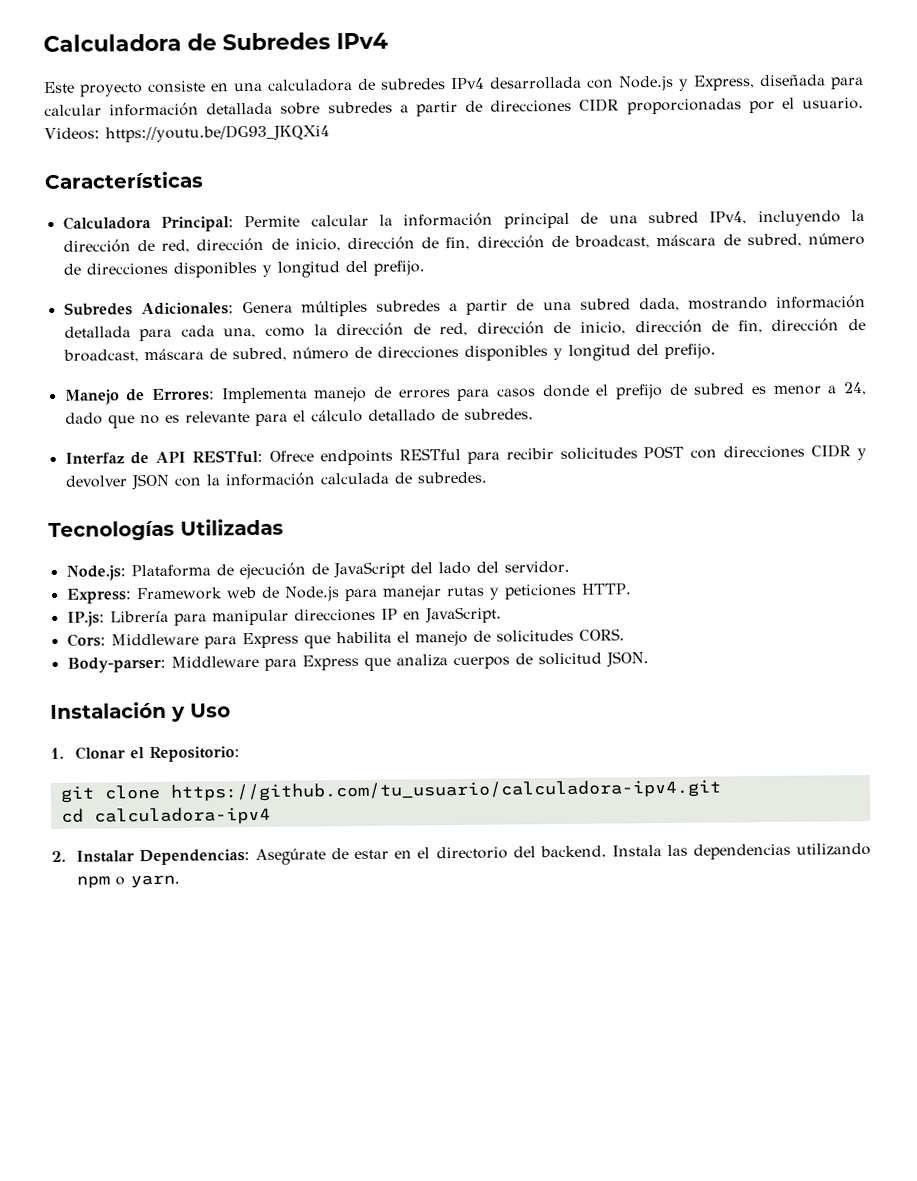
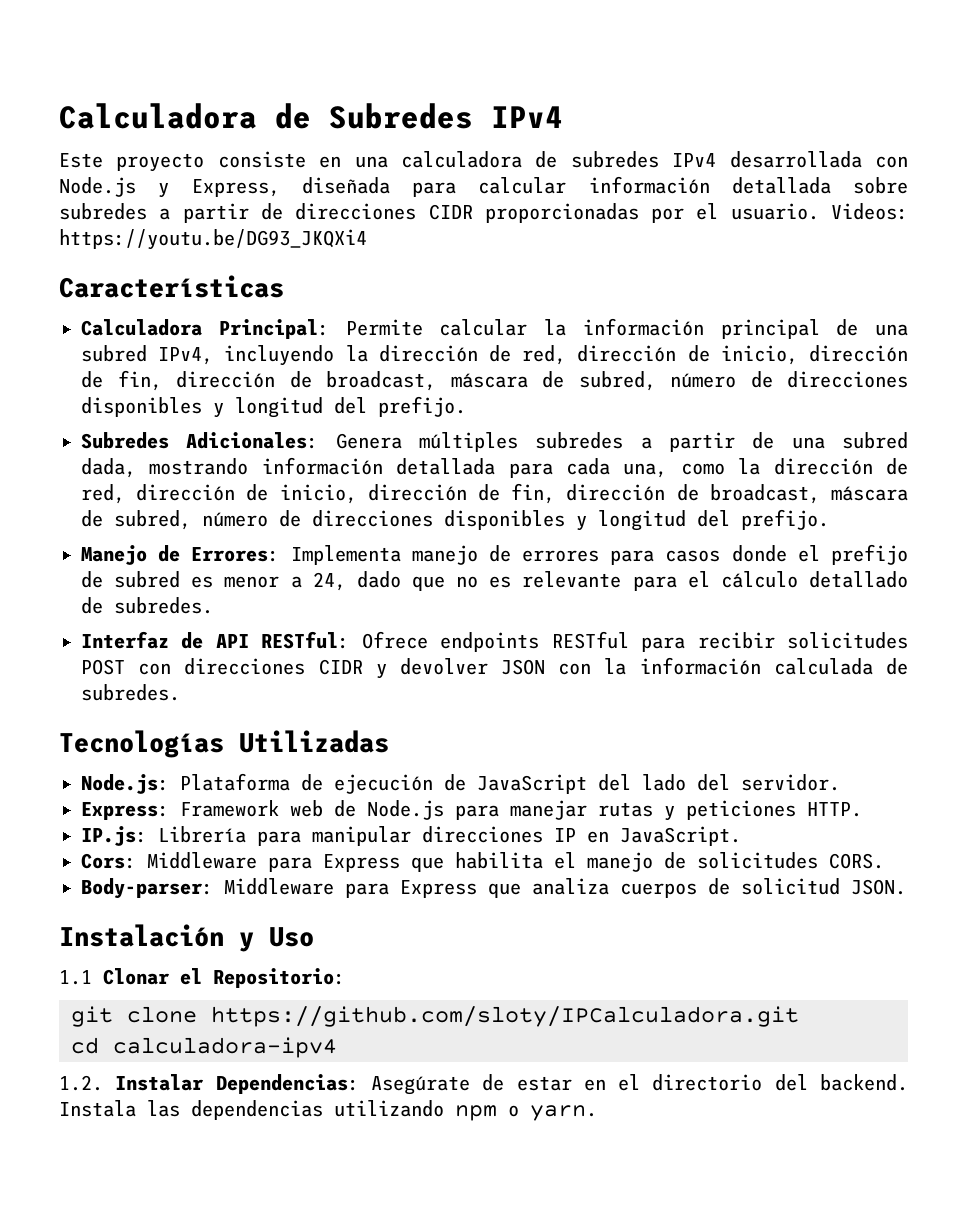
[50,747,64,759] 1. -> [59,970,92,985] 1.1
[169,779,722,802] https://github.com/tu_usuario/calculadora-ipv4.git -> [211,1006,799,1027] https://github.com/sloty/IPCalculadora.git
[51,850,66,862] 2. -> [59,1075,103,1091] 1.2.

